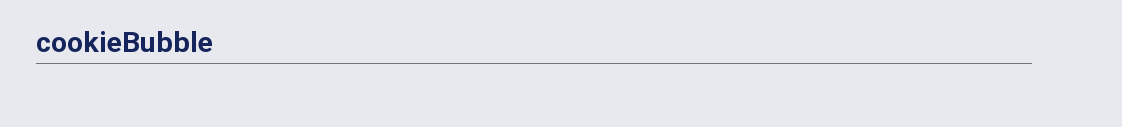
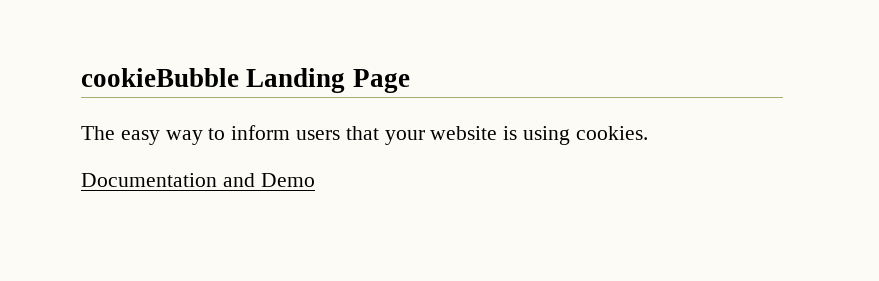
(213, 41) none -> [246,68,410,93] [81,125,648,145] [81,173,315,187] Landing Page // The easy way to inform users that your website is using cookies. // Documentation and Demo

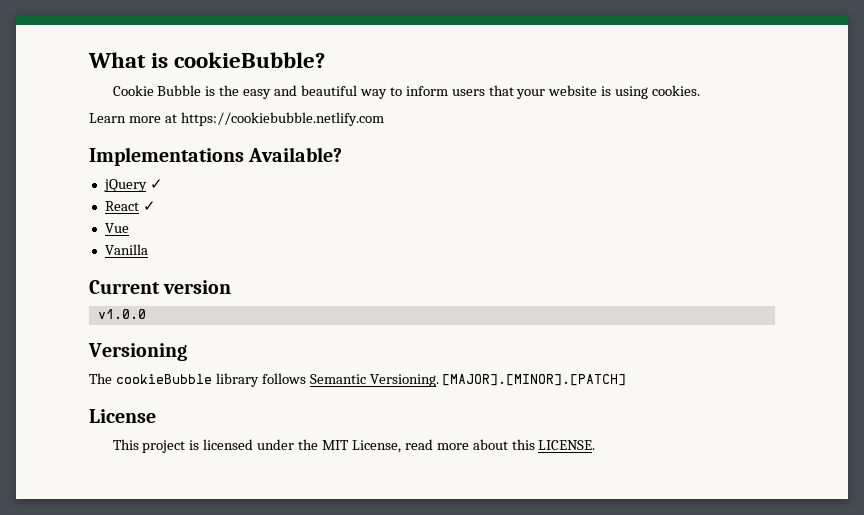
[81,68,410,93] [81,126,160,145] cookieBubble Landing Page // The easy -> [88,52,326,68] [112,85,357,99] What is cookieBubble? // Cookie Bubble is the easy and beautiful
[81,173,315,187] Documentation and Demo -> [89,112,384,126] [89,147,343,166] [103,179,163,192] [104,201,156,211] [104,223,129,233] [104,244,148,255] [89,280,232,294] [97,309,146,319] [88,343,187,361] [89,373,627,387] [89,409,156,423] [112,439,596,453] Learn more at https://cookiebubble.netlify.com // Implementations Available? // jQuery ✓ // React ✓ // Vue // Vanilla // Current version // v1.0.0 // Versioning // The cookieBubble library follows Semantic Versioning. [MAJOR].[MINOR].[PATCH] // License // This project is licensed under the MIT License, read more about this LICENSE.

